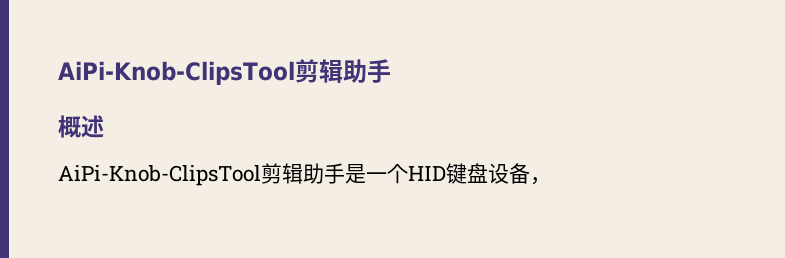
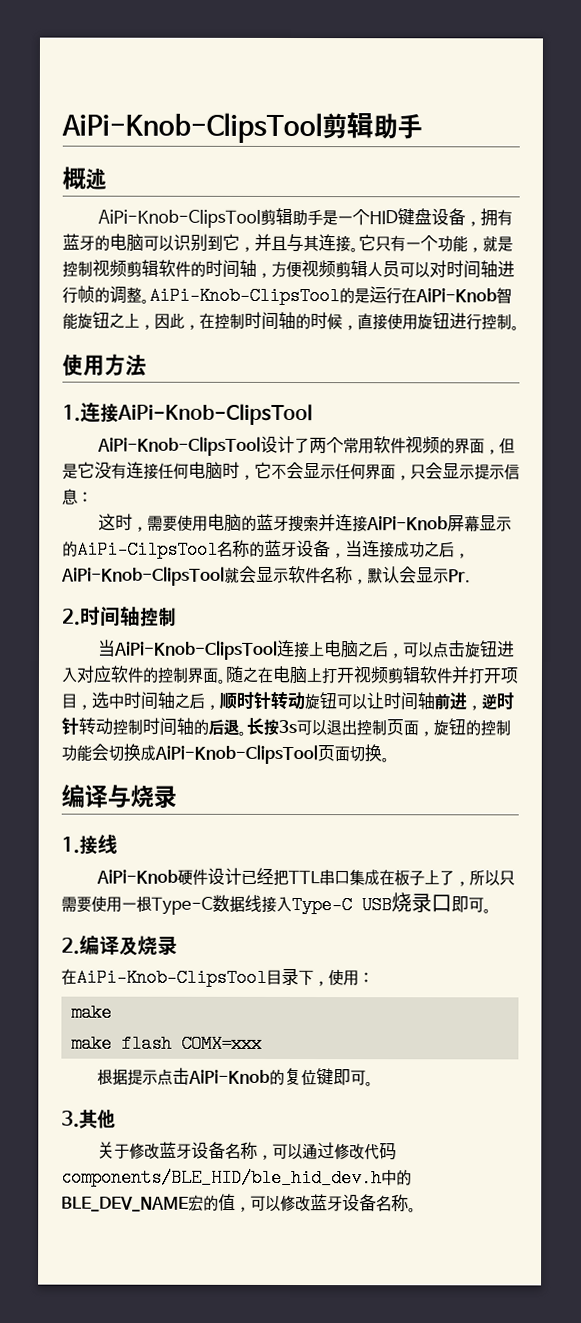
(551, 181) none -> [479,208,513,227] [62,233,513,253] [62,259,515,279] [62,285,512,306] [62,311,520,331] [62,353,147,376] [62,402,313,426] [96,435,515,456] [62,461,520,481] [62,488,93,505] [97,513,512,533] [62,539,470,559] [61,565,471,586] [62,606,177,627] [97,639,515,660] [61,665,518,685] [61,691,514,711] [61,717,511,737] [61,743,390,765] [61,784,177,809] [61,834,118,855] [95,867,515,887] [61,892,492,915] [61,934,178,956] [61,967,374,987] [71,1003,113,1022] [71,1034,263,1053] [96,1067,374,1087] [61,1109,116,1129] [96,1141,397,1161] [61,1168,412,1188] [61,1193,417,1213] 拥有蓝牙的电脑可以识别到它，并且与其连接。它只有一个功能，就是控制视频剪辑软件的时间轴，方便视频剪辑人员可以对时间轴进行帧的调整。AiPi-Knob-ClipsTool的是运行在AiPi-Knob智能旋钮之上，因此，在控制时间轴的时候，直接使用旋钮进行控制。 // 使用方法 // 1.连接AiPi-Knob-ClipsTool // AiPi-Knob-ClipsTool设计了两个常用软件视频的界面，但是它没有连接任何电脑时，它不会显示任何界面，只会显示提示信息： // 这时，需要使用电脑的蓝牙搜索并连接AiPi-Knob屏幕显示的AiPi-CilpsTool名称的蓝牙设备，当连接成功之后，AiPi-Knob-ClipsTool就会显示软件名称，默认会显示Pr. // 2.时间轴控制 // 当AiPi-Knob-ClipsTool连接上电脑之后，可以点击旋钮进入对应软件的控制界面。随之在电脑上打开视频剪辑软件并打开项目，选中时间轴之后，顺时针转动旋钮可以让时间轴前进，逆时针转动控制时间轴的后退。长按3s可以退出控制页面，旋钮的控制功能会切换成AiPi-Knob-ClipsTool页面切换。 // 编译与烧录 // 1.接线 // AiPi-Knob硬件设计已经把TTL串口集成在板子上了，所以只需要使用一根Type-C数据线接入Type-C USB烧录口即可。 // 2.编译及烧录 // 在AiPi-Knob-ClipsTool目录下，使用： // make // make flash COMX=xxx // 根据提示点击AiPi-Knob的复位键即可。 // 3.其他 // 关于修改蓝牙设备名称，可以通过修改代码components/BLE_HID/ble_hid_dev.h中的BLE_DEV_NAME宏的值，可以修改蓝牙设备名称。

